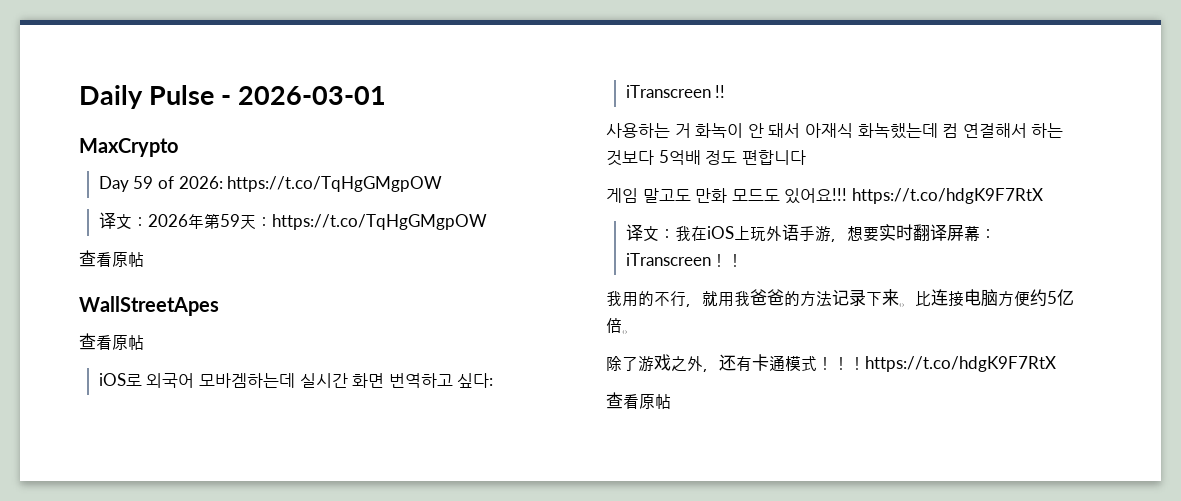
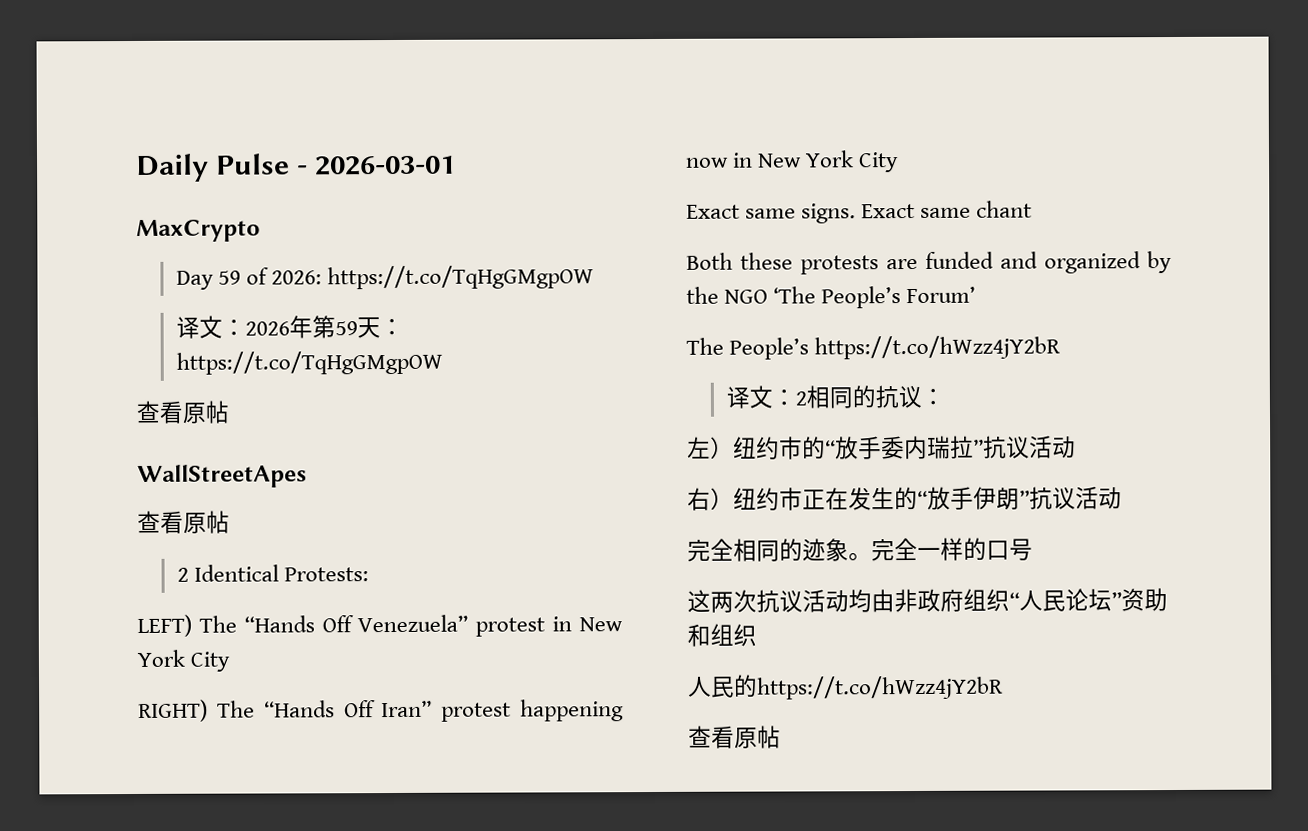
[98,373,494,388] [625,85,726,98] [606,123,1064,139] [606,150,806,166] [606,188,1043,204] [625,224,996,242] [625,253,743,267] [606,289,1074,307] [606,318,638,334] [606,354,1056,372] iOS로 외국어 모바겜하는데 실시간 화면 번역하고 싶다: iTranscreen !! // 사용하는 거 화녹이 안 돼서 아재식 화녹했는데 컴 연결해서 하는 것보다 5억배 정도 편합니다 // 게임 말고도 만화 모드도 있어요!!! https://t.co/hdgK9F7RtX // 译文：我在iOS上玩外语手游，想要实时翻译屏幕：iTranscreen！！ // 我用的不行，就用我爸爸的方法记录下来。比连接电脑方便约5亿倍。 // 除了游戏之外，还有卡通模式！！！https://t.co/hdgK9F7RtX -> [176,564,369,582] [137,614,623,637] [137,649,231,672] [138,699,624,722] [686,150,900,173] [686,200,1033,224] [686,251,1172,275] [686,286,977,309] [686,335,1062,360] [725,384,945,409] [687,435,1076,460] [687,486,1122,511] [687,537,1033,562] [687,588,1168,613] [687,623,757,647] [688,674,1004,700] 2 Identical Protests: // LEFT) The “Hands Off Venezuela” protest in New York City // RIGHT) The “Hands Off Iran” protest happening now in New York City // Exact same signs. Exact same chant // Both these protests are funded and organized by the NGO ‘The People’s Forum’ // The People’s https://t.co/hWzz4jY2bR // 译文：2相同的抗议： // 左）纽约市的“放手委内瑞拉”抗议活动 // 右）纽约市正在发生的“放手伊朗”抗议活动 // 完全相同的迹象。完全一样的口号 // 这两次抗议活动均由非政府组织“人民论坛”资助和组织 // 人民的https://t.co/hWzz4jY2bR

